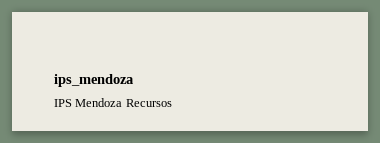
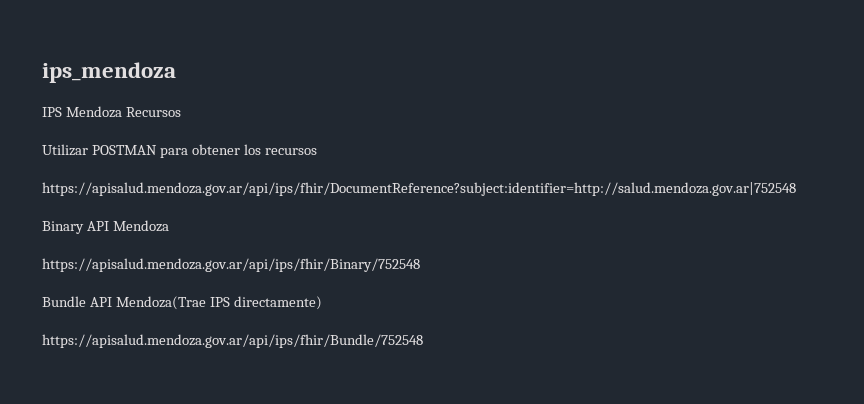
(172, 103) none -> [42,144,317,158] [42,182,796,196] [42,220,169,234] [42,258,420,272] [42,296,322,310] [42,334,423,348] // Utilizar POSTMAN para obtener los recursos // https://apisalud.mendoza.gov.ar/api/ips/fhir/DocumentReference?subject:identifier=http://salud.mendoza.gov.ar|752548 // Binary API Mendoza // https://apisalud.mendoza.gov.ar/api/ips/fhir/Binary/752548 // Bundle API Mendoza(Trae IPS directamente) // https://apisalud.mendoza.gov.ar/api/ips/fhir/Bundle/752548

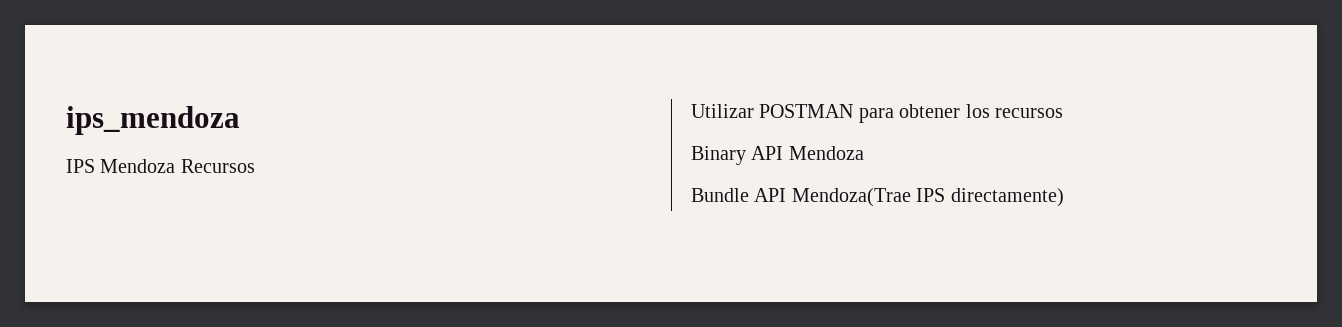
[42,182,796,196] // https://apisalud.mendoza.gov.ar/api/ips/fhir/DocumentReference?subject:identifier=http://salud.mendoza.gov.ar|752548 -> (1063, 113) none
[42,258,420,272] // https://apisalud.mendoza.gov.ar/api/ips/fhir/Binary/752548 -> (864, 153) none
[42,334,423,348] // https://apisalud.mendoza.gov.ar/api/ips/fhir/Bundle/752548 -> (1064, 197) none

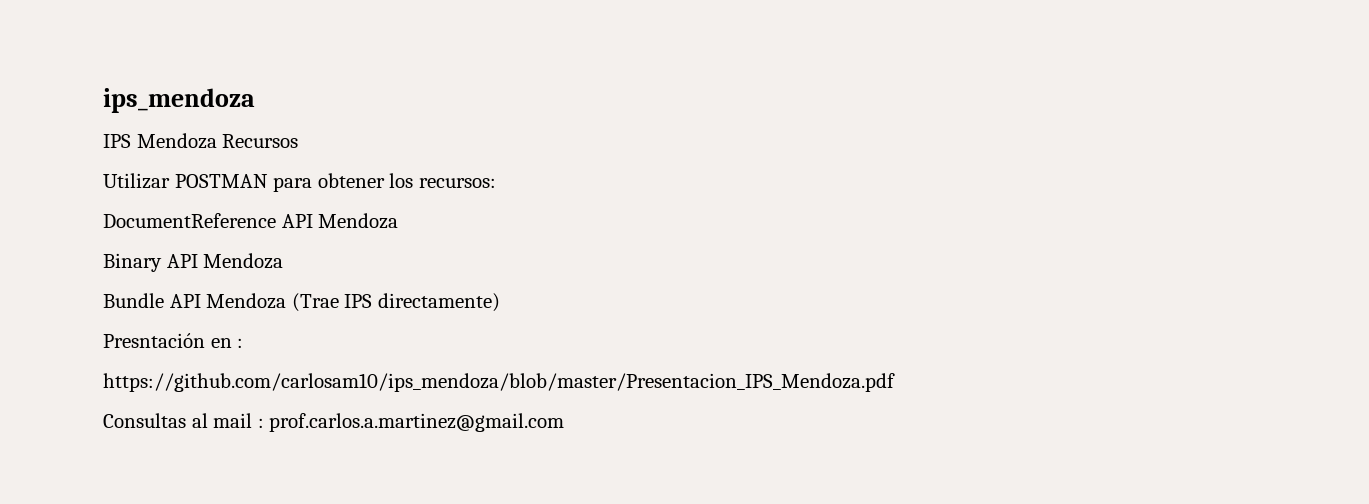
[995,108,1063,118] recursos -> [418,178,496,188] [103,213,399,229] recursos: // DocumentReference API Mendoza
[791,188,911,207] Mendoza(Trae -> [206,293,339,312] Mendoza (Trae
(1064, 197) none -> [103,333,244,348] [103,373,895,392] [103,413,565,432] // Presntación en : // https://github.com/carlosam10/ips_mendoza/blob/master/Presentacion_IPS_Mendoza.pdf // Consultas al mail : prof.carlos.a.martinez@gmail.com

